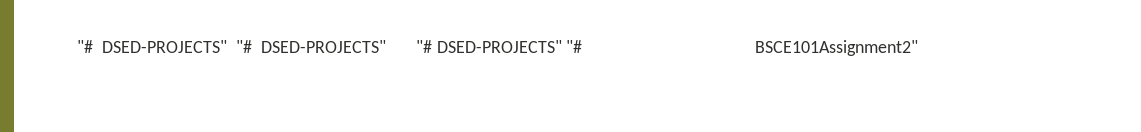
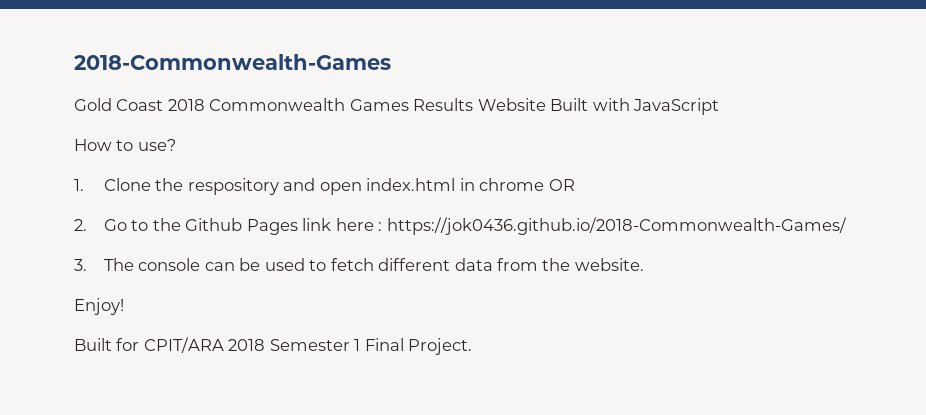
[77,40,918,56] "# DSED-PROJECTS" "# DSED-PROJECTS" "# DSED-PROJECTS" "# BSCE101Assignment2" -> [74,54,391,70] [74,98,720,115] [74,139,176,151] [74,178,575,195] [74,217,847,235] [74,258,644,271] [74,298,124,315] [74,337,473,355] 2018-Commonwealth-Games // Gold Coast 2018 Commonwealth Games Results Website Built with JavaScript // How to use? // 1. Clone the respository and open index.html in chrome OR // 2. Go to the Github Pages link here : https://jok0436.github.io/2018-Commonwealth-Games/ // 3. The console can be used to fetch different data from the website. // Enjoy! // Built for CPIT/ARA 2018 Semester 1 Final Project.

